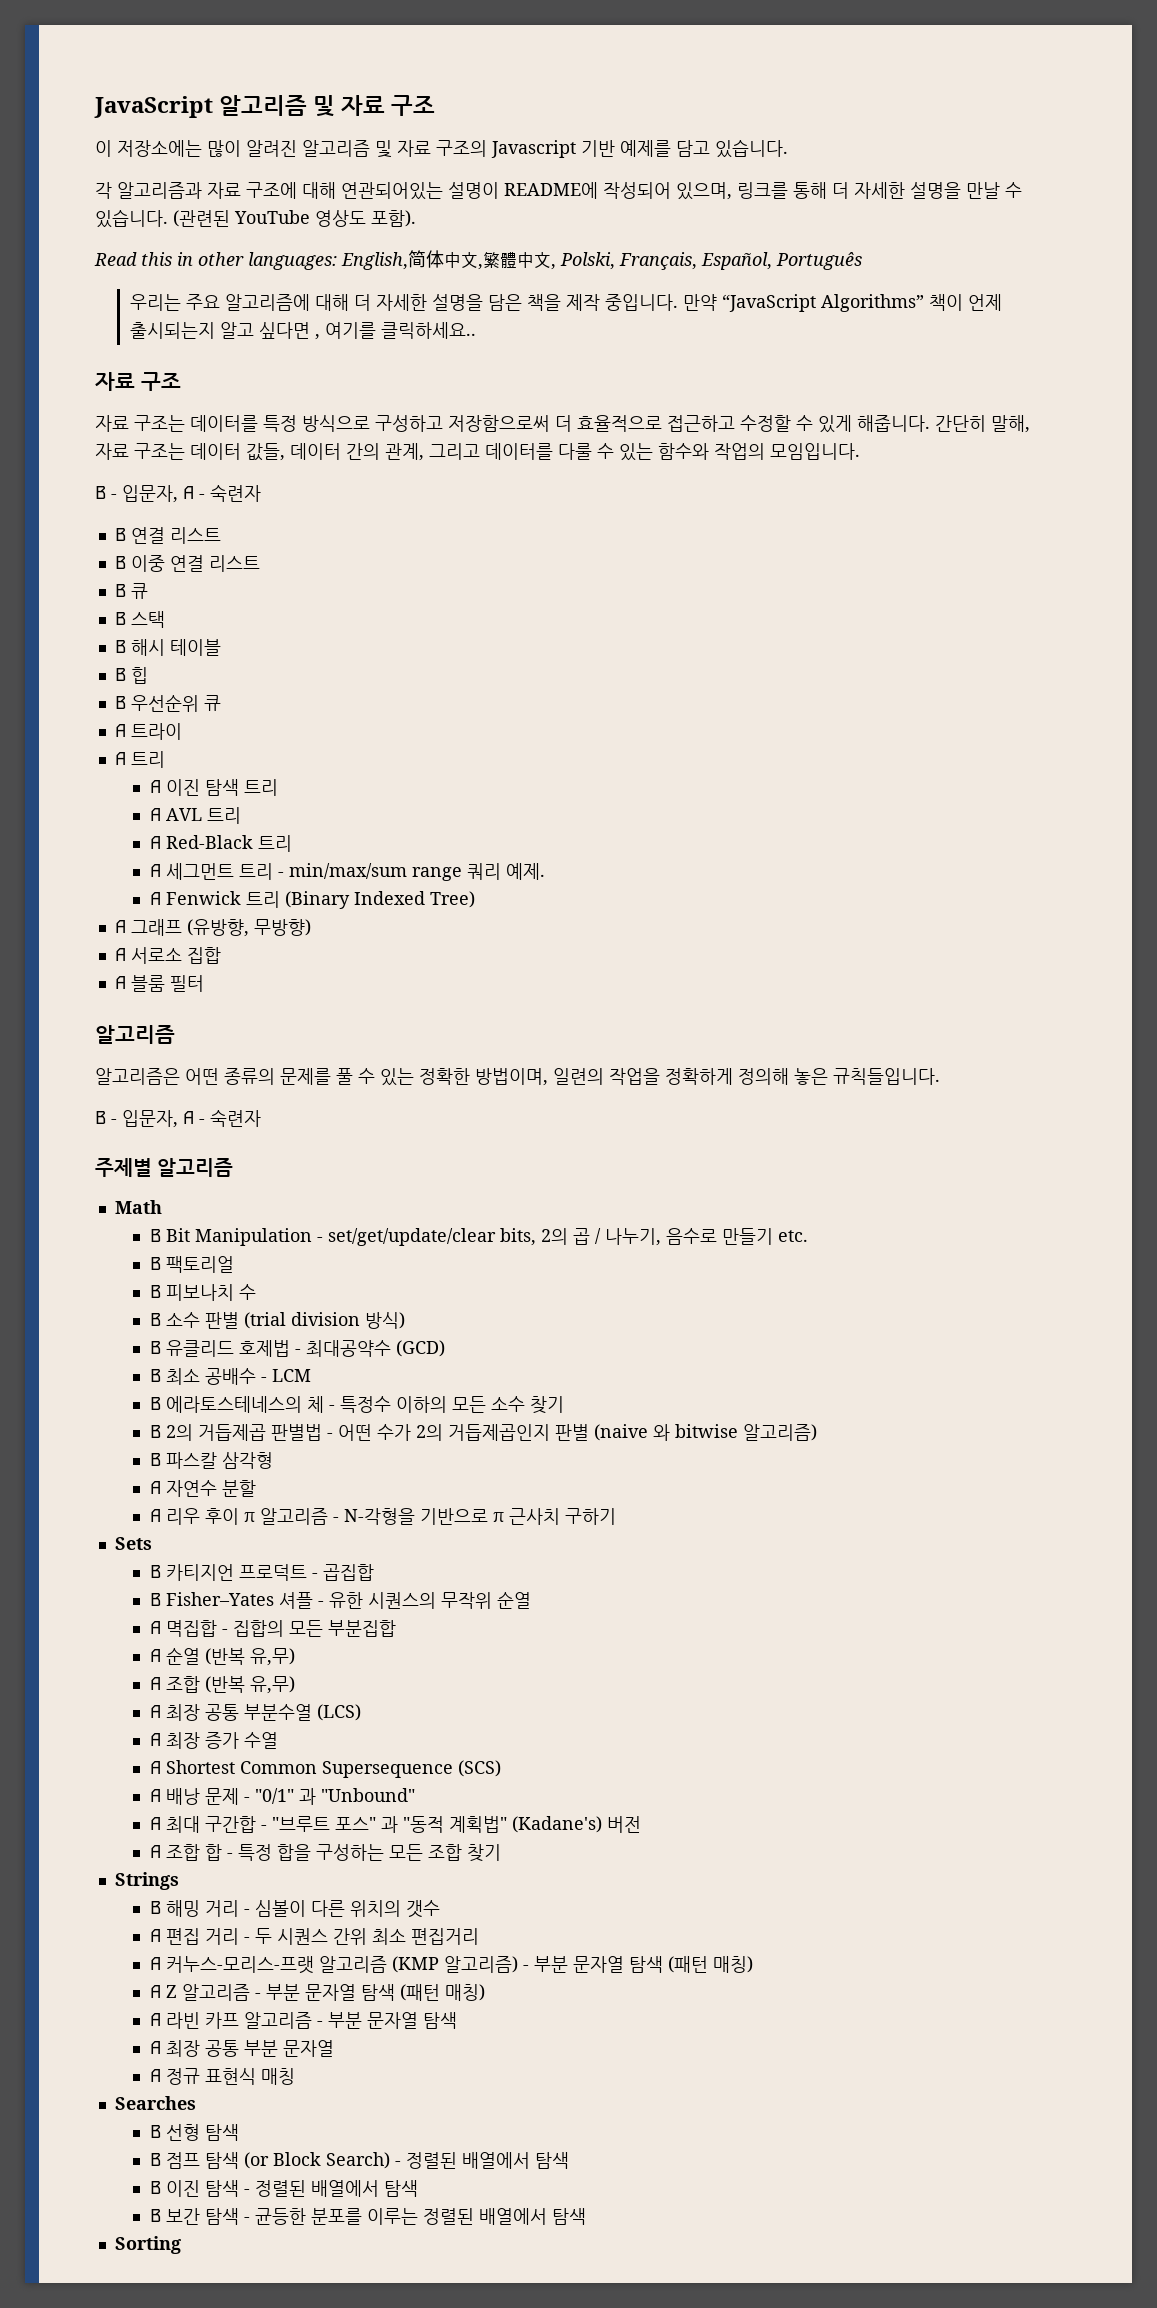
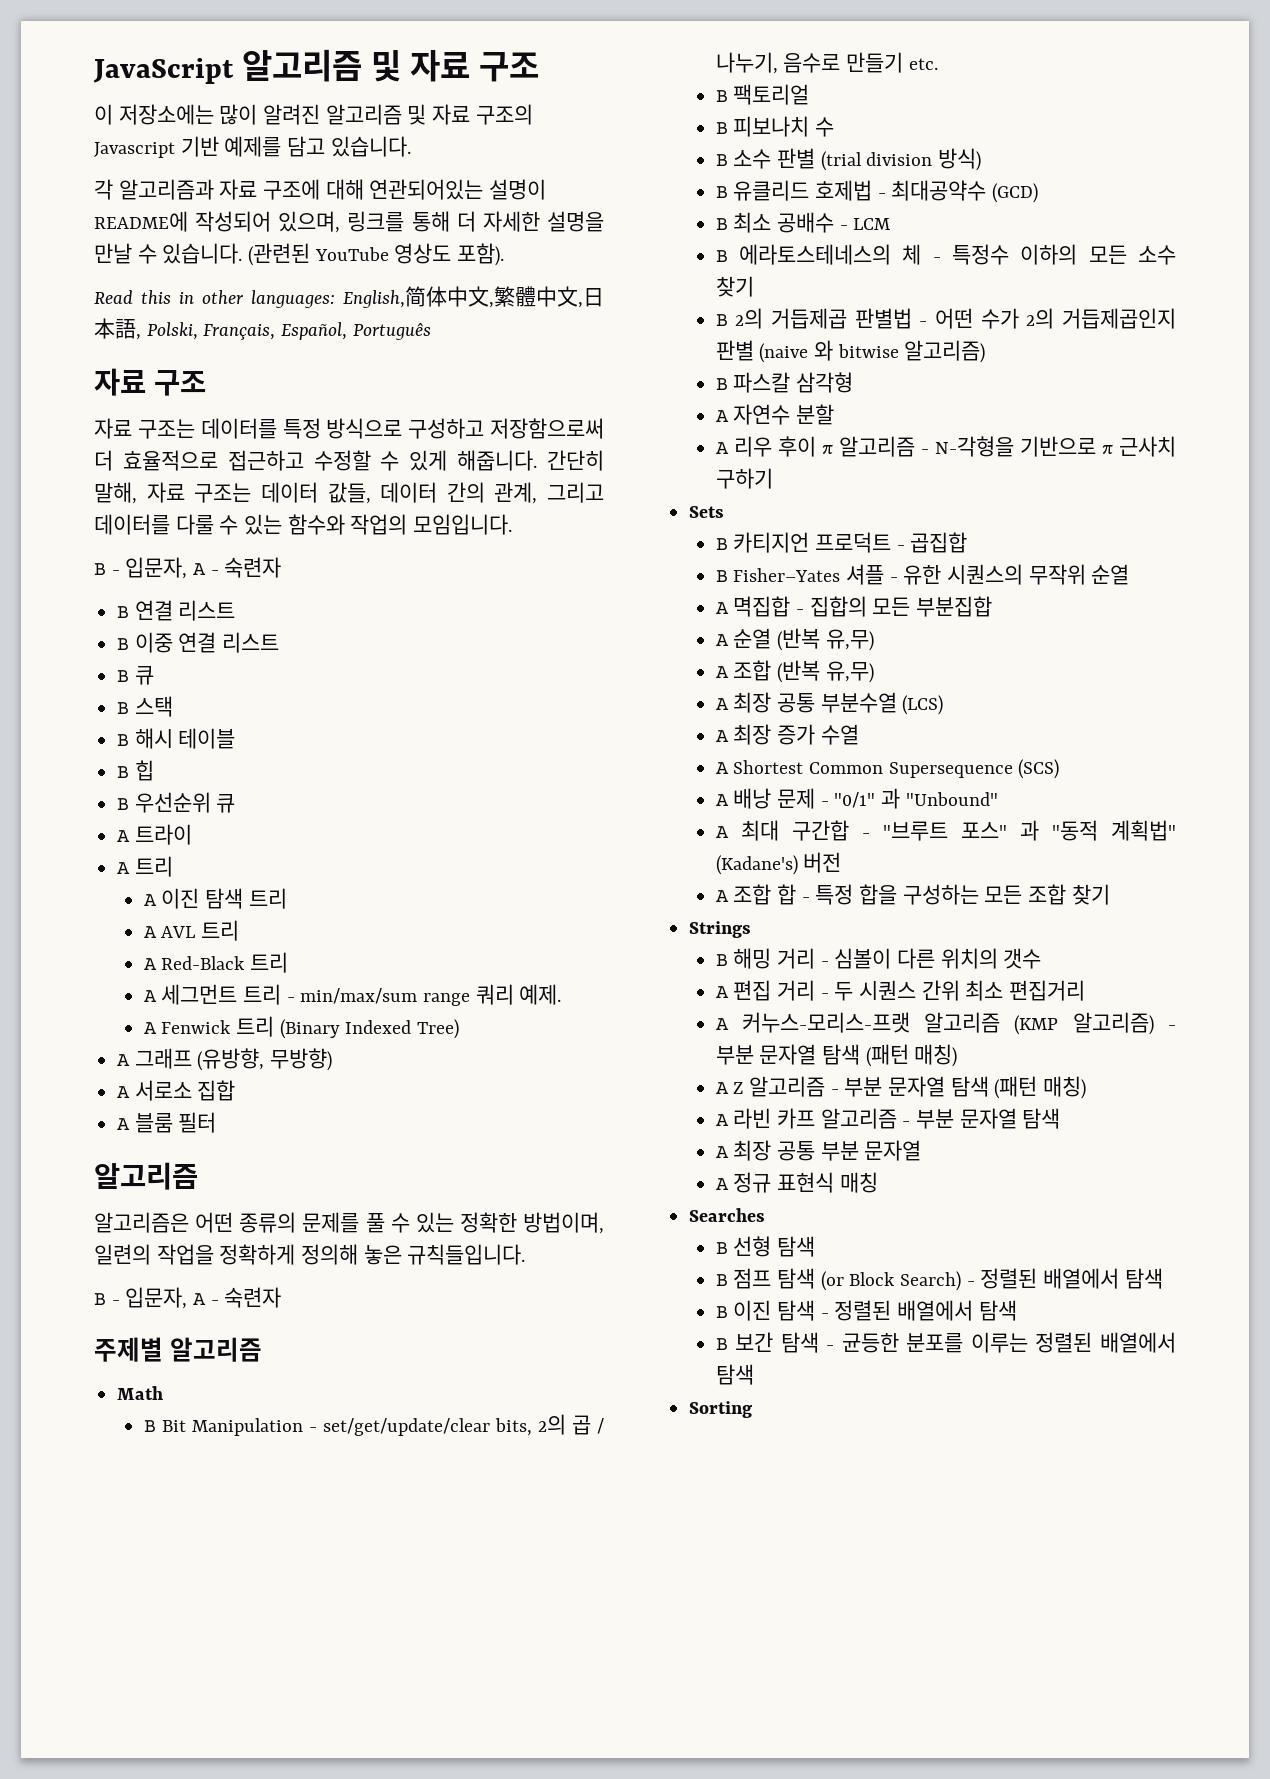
(556, 267) none -> [583,288,604,307] [94,318,141,340] 日本語,
[129,294,1002,312] [129,322,476,340] // 우리는 주요 알고리즘에 대해 더 자세한 설명을 담은 책을 제작 중입니다. 만약 “JavaScript Algorithms” 책이 언제 출시되는지 알고 싶다면 , 여기를 클릭하세요.. -> (431, 331) none

